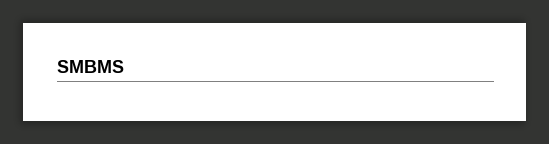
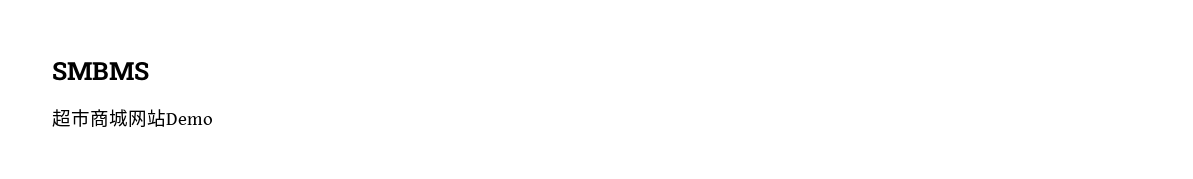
(124, 66) none -> [52,109,213,128] // 超市商城网站Demo

